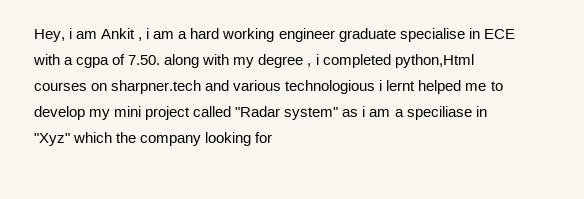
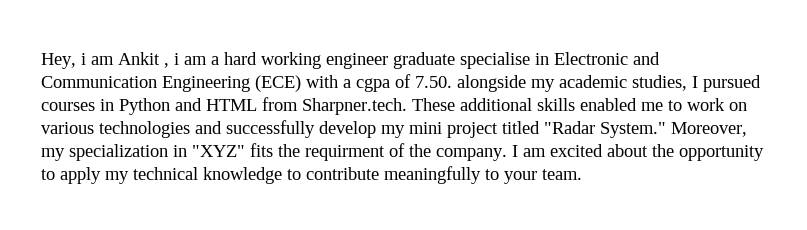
[483,29,515,39] ECE -> [554,52,660,65] [41,75,301,92] Electronic and Communication Engineering (ECE)
[164,54,474,68] [34,80,503,94] [34,106,487,120] [34,132,273,146] along with my degree , i completed python,Html courses on sharpner.tech and various technologious i lernt helped me to develop my mini project called "Radar system" as i am a speciliase in "Xyz" which the company looking for -> [457,75,761,92] [41,97,747,115] [41,120,747,138] [41,143,764,161] [41,166,582,184] alongside my academic studies, I pursued courses in Python and HTML from Sharpner.tech. These additional skills enabled me to work on various technologies and successfully develop my mini project titled "Radar System." Moreover, my specialization in "XYZ" fits the requirment of the company. I am excited about the opportunity to apply my technical knowledge to contribute meaningfully to your team.

